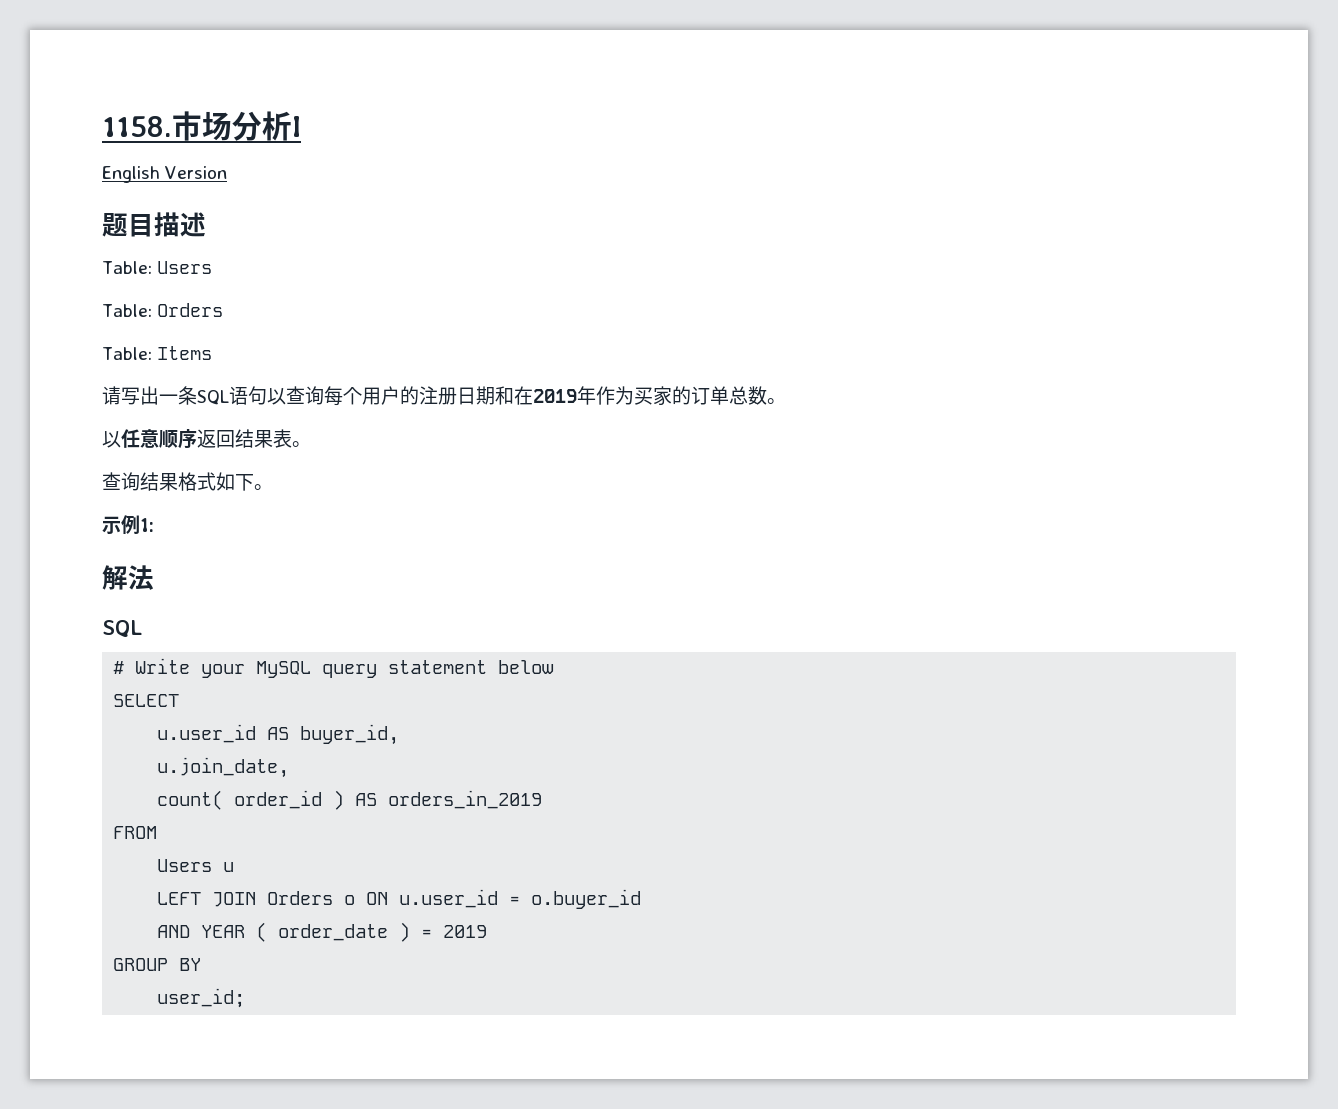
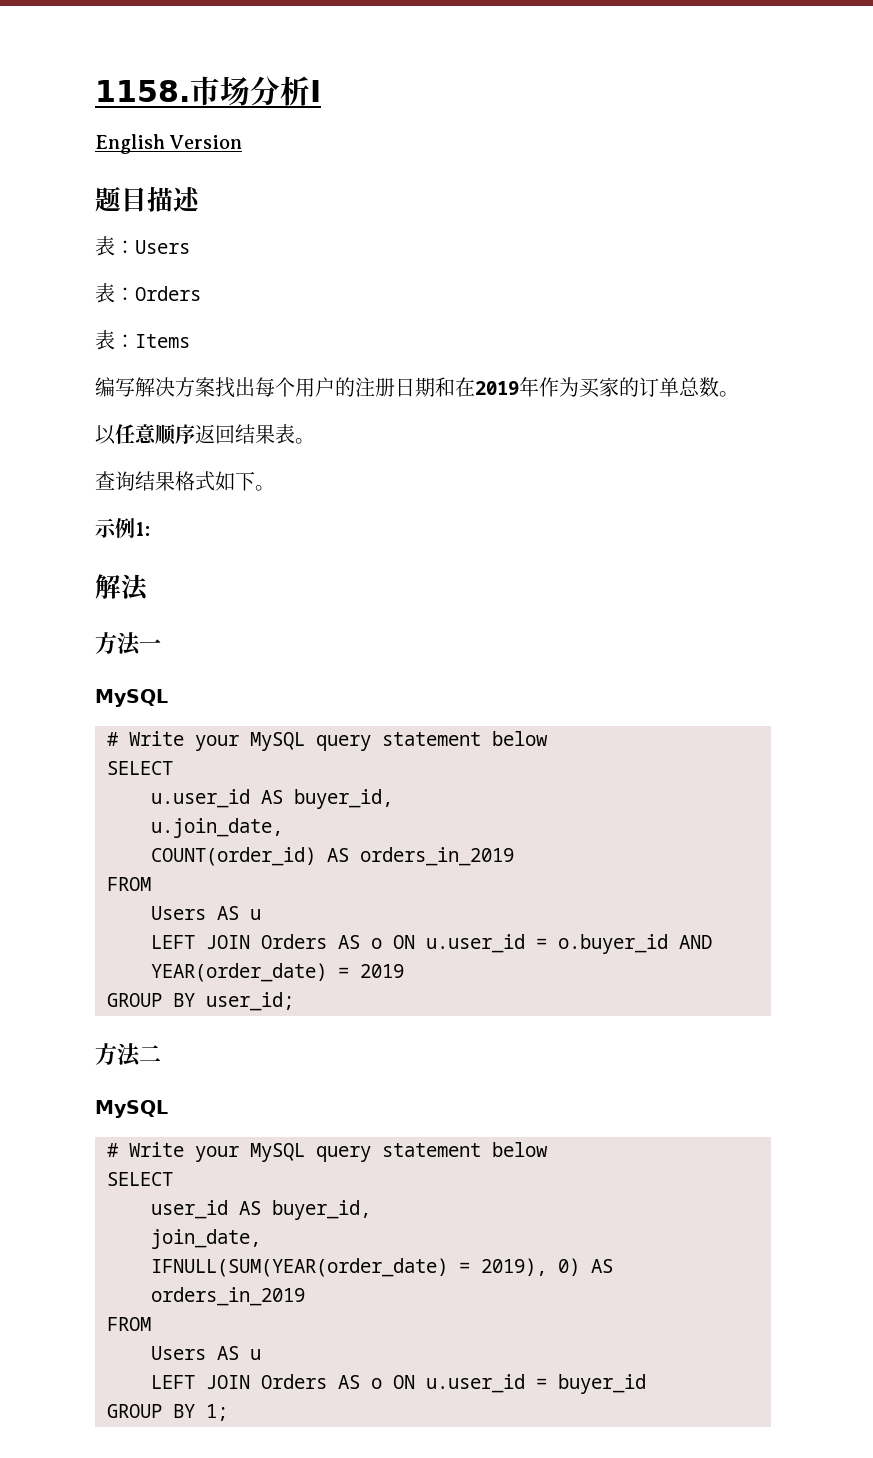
[102,261,152,274] Table: -> [95,236,135,256] 表：
[102,304,152,317] Table: -> [95,283,135,303] 表：
[102,347,152,360] Table: -> [95,330,135,350] 表：
[102,386,324,405] 请写出一条SQL语句以查询 -> [95,377,255,398] 编写解决方案找出
[102,620,142,638] SQL -> [95,632,161,656] [95,689,168,707] 方法一 // MySQL
[157,790,543,810] [113,826,158,839] [157,859,235,872] [157,891,334,907] count( order_id ) AS orders_in_2019 // FROM // Users u // LEFT JOIN Orders -> [151,847,514,866] [107,877,151,891] [151,906,261,920] [151,934,360,949] COUNT(order_id) AS orders_in_2019 // FROM // Users AS u // LEFT JOIN Orders AS
[157,922,411,942] // AND YEAR ( order_date ) -> [679,935,712,949] [151,963,327,982] AND YEAR(order_date)
[157,988,246,1008] // user_id; -> [206,992,294,1011] [95,1043,161,1067] [95,1100,168,1118] [107,1142,548,1162] [107,1172,173,1186] [151,1200,371,1220] [151,1229,261,1249] [151,1258,613,1277] [151,1287,305,1306] [107,1317,151,1331] [151,1346,261,1360] [151,1374,646,1394] [107,1404,228,1421] user_id; // 方法二 // MySQL // # Write your MySQL query statement below // SELECT // user_id AS buyer_id, // join_date, // IFNULL(SUM(YEAR(order_date) = 2019), 0) AS orders_in_2019 // FROM // Users AS u // LEFT JOIN Orders AS o ON u.user_id = buyer_id // GROUP BY 1;

